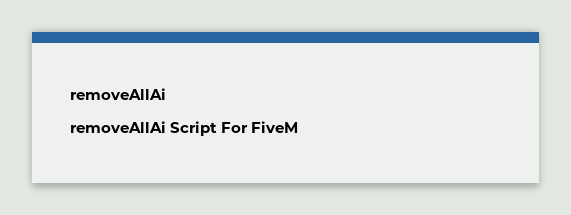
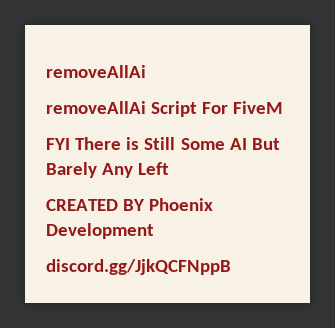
(299, 127) none -> [46,137,280,150] [46,162,170,178] [46,198,214,211] [46,223,154,239] [46,259,231,275] // FYI There is Still Some AI But Barely Any Left // CREATED BY Phoenix Development // discord.gg/JjkQCFNppB

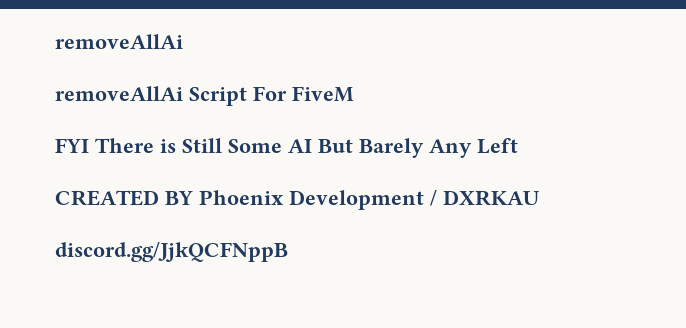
(154, 231) none -> [430,190,540,206] / DXRKAU

